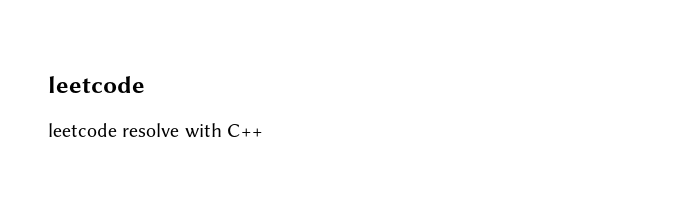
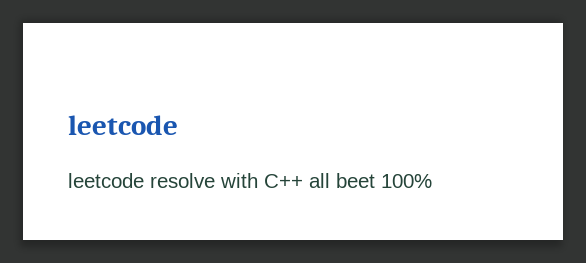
(264, 130) none -> [309,173,432,188] all beet 100%

